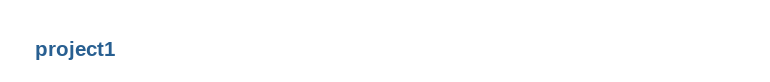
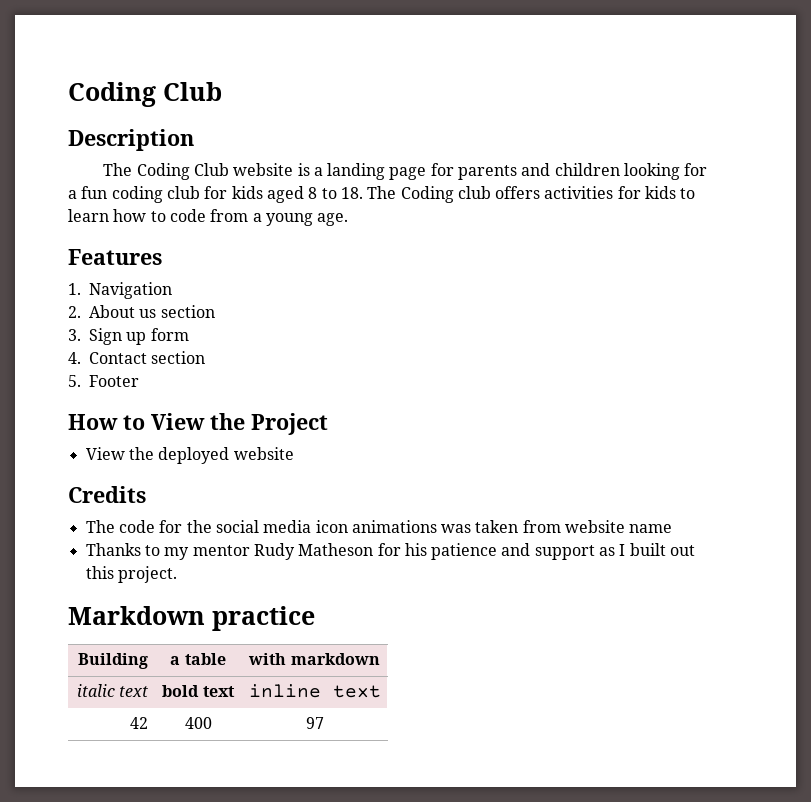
[35,41,115,60] project1 -> [68,82,222,107] [68,129,194,151] [103,163,708,180] [68,186,696,203] [68,209,349,226] [68,249,162,265] [68,282,172,299] [68,305,215,318] [68,328,189,345] [68,351,206,364] [68,375,139,387] [68,413,328,435] [85,447,294,464] [68,486,146,503] [85,520,673,533] [85,543,696,560] [85,566,177,583] [68,606,315,631] [78,653,149,669] [170,653,226,665] [248,653,380,665] [77,684,149,697] [162,685,235,697] [248,684,381,698] [130,717,149,729] [184,717,212,729] [305,717,324,729] Coding Club // Description // The Coding Club website is a landing page for parents and children looking for a fun coding club for kids aged 8 to 18. The Coding club offers activities for kids to learn how to code from a young age. // Features // 1. Navigation // 2. About us section // 3. Sign up form // 4. Contact section // 5. Footer // How to View the Project // View the deployed website // Credits // The code for the social media icon animations was taken from website name // Thanks to my mentor Rudy Matheson for his patience and support as I built out this project. // Markdown practice // Building | a table | with markdown // italic text | bold text | inline text // 42 | 400 | 97

